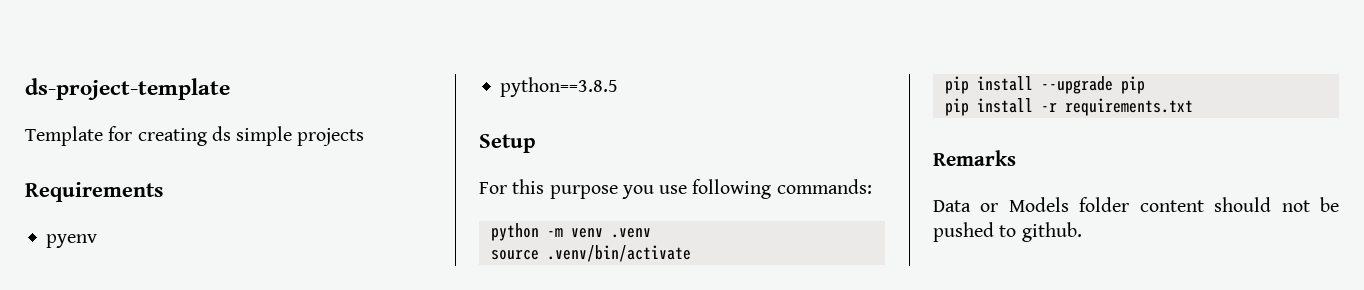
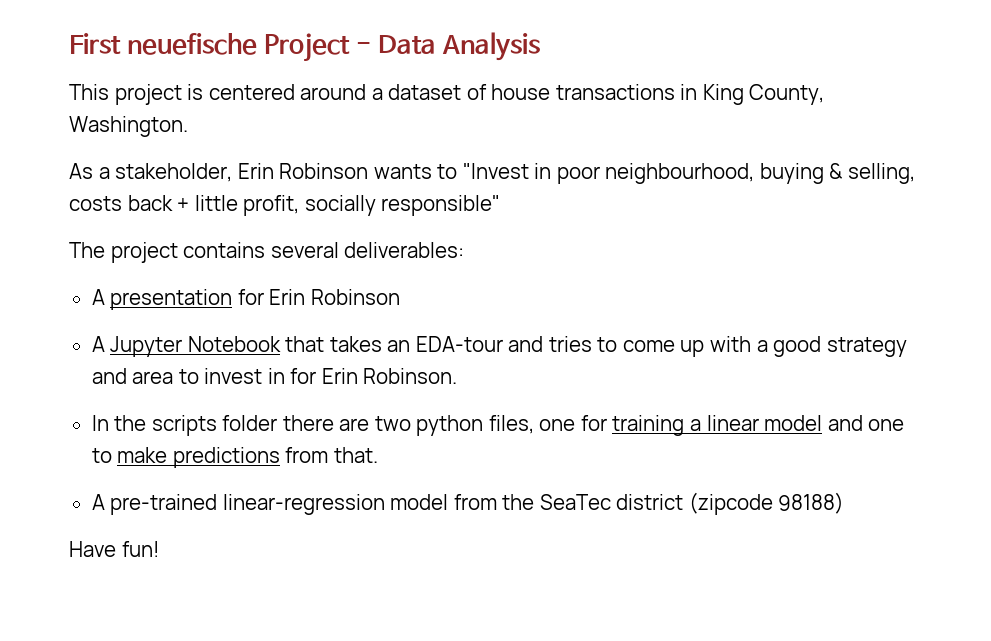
[25,78,230,100] [25,126,365,146] [25,182,163,202] [46,234,98,248] [500,77,619,97] [479,134,536,153] [479,179,872,199] [490,223,651,241] [490,245,691,262] [944,76,1145,94] [944,98,1193,116] [933,150,1016,166] [933,197,1339,212] [933,222,1082,242] ds-project-template // Template for creating ds simple projects // Requirements // pyenv // python==3.8.5 // Setup // For this purpose you use following commands: // python -m venv .venv // source .venv/bin/activate // pip install --upgrade pip // pip install -r requirements.txt // Remarks // Data or Models folder content should not be pushed to github. -> [69,32,541,62] [69,84,825,105] [69,116,188,137] [69,163,915,184] [69,195,501,216] [69,242,465,263] [91,289,400,310] [91,336,907,357] [91,368,458,384] [91,415,905,436] [91,447,378,468] [91,492,845,515] [69,541,159,557] First neuefische Project - Data Analysis // This project is centered around a dataset of house transactions in King County, Washington. // As a stakeholder, Erin Robinson wants to "Invest in poor neighbourhood, buying & selling, costs back + little profit, socially responsible" // The project contains several deliverables: // A presentation for Erin Robinson // A Jupyter Notebook that takes an EDA-tour and tries to come up with a good strategy and area to invest in for Erin Robinson. // In the scripts folder there are two python files, one for training a linear model and one to make predictions from that. // A pre-trained linear-regression model from the SeaTec district (zipcode 98188) // Have fun!

